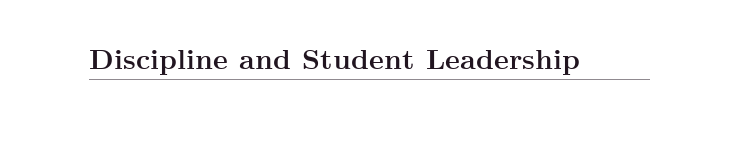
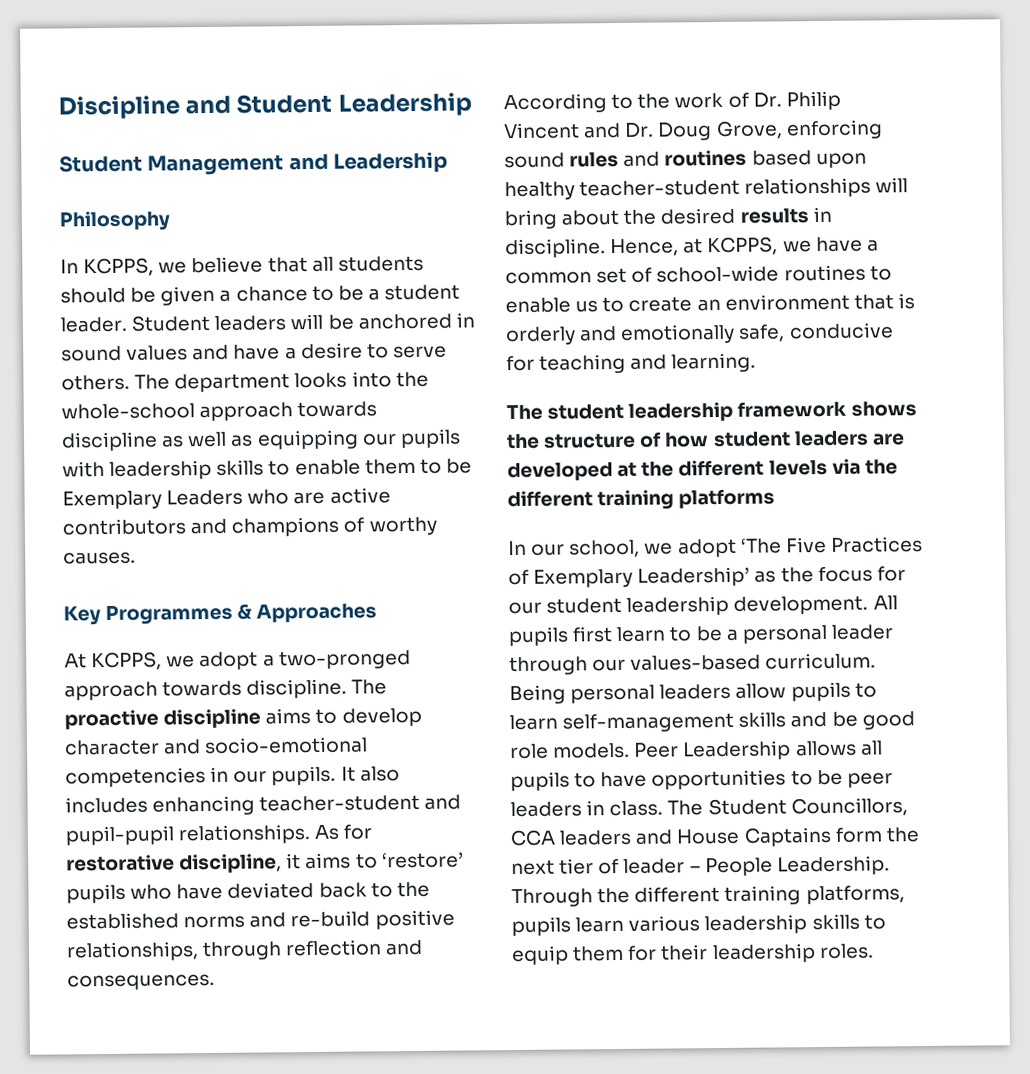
(580, 62) none -> [59,151,449,176] [59,210,170,232] [60,255,424,277] [60,284,461,306] [60,312,475,333] [61,342,447,362] [61,371,429,393] [61,401,378,422] [61,428,461,452] [62,458,472,480] [62,487,391,510] [62,516,437,537] [63,551,136,565] [63,603,378,626] [64,650,411,671] [64,678,388,701] [64,707,422,730] [64,736,369,756] [65,765,400,788] [65,794,462,816] [65,824,373,846] [66,851,464,874] [66,881,430,904] [66,909,455,930] [66,939,424,962] [67,973,215,991] [503,90,841,114] [503,119,883,141] [504,149,867,169] [504,177,909,201] [504,206,832,230] [505,236,879,259] [505,264,892,285] [505,293,915,314] [505,322,894,346] [506,352,757,374] [506,400,917,422] [506,430,905,450] [507,458,898,482] [507,488,776,511] [508,536,923,558] [508,566,906,588] [508,595,898,616] [508,624,894,647] [509,652,877,676] [509,681,877,705] [509,711,915,733] [510,740,883,761] [510,769,893,792] [510,797,908,818] [510,826,920,847] [511,855,890,877] [511,885,905,908] [511,913,886,937] [511,943,874,966] // Student Management and Leadership // Philosophy // In KCPPS, we believe that all students should be given a chance to be a student leader. Student leaders will be anchored in sound values and have a desire to serve others. The department looks into the whole-school approach towards discipline as well as equipping our pupils with leadership skills to enable them to be Exemplary Leaders who are active contributors and champions of worthy causes. // Key Programmes & Approaches // At KCPPS, we adopt a two-pronged approach towards discipline. The proactive discipline aims to develop character and socio-emotional competencies in our pupils. It also includes enhancing teacher-student and pupil-pupil relationships. As for restorative discipline, it aims to ‘restore’ pupils who have deviated back to the established norms and re-build positive relationships, through reflection and consequences. // According to the work of Dr. Philip Vincent and Dr. Doug Grove, enforcing sound rules and routines based upon healthy teacher-student relationships will bring about the desired results in discipline. Hence, at KCPPS, we have a common set of school-wide routines to enable us to create an environment that is orderly and emotionally safe, conducive for teaching and learning. // The student leadership framework shows the structure of how student leaders are developed at the different levels via the different training platforms // In our school, we adopt ‘The Five Practices of Exemplary Leadership’ as the focus for our student leadership development. All pupils first learn to be a personal leader through our values-based curriculum. Being personal leaders allow pupils to learn self-management skills and be good role models. Peer Leadership allows all pupils to have opportunities to be peer leaders in class. The Student Councillors, CCA leaders and House Captains form the next tier of leader – People Leadership. Through the different training platforms, pupils learn various leadership skills to equip them for their leadership roles.

